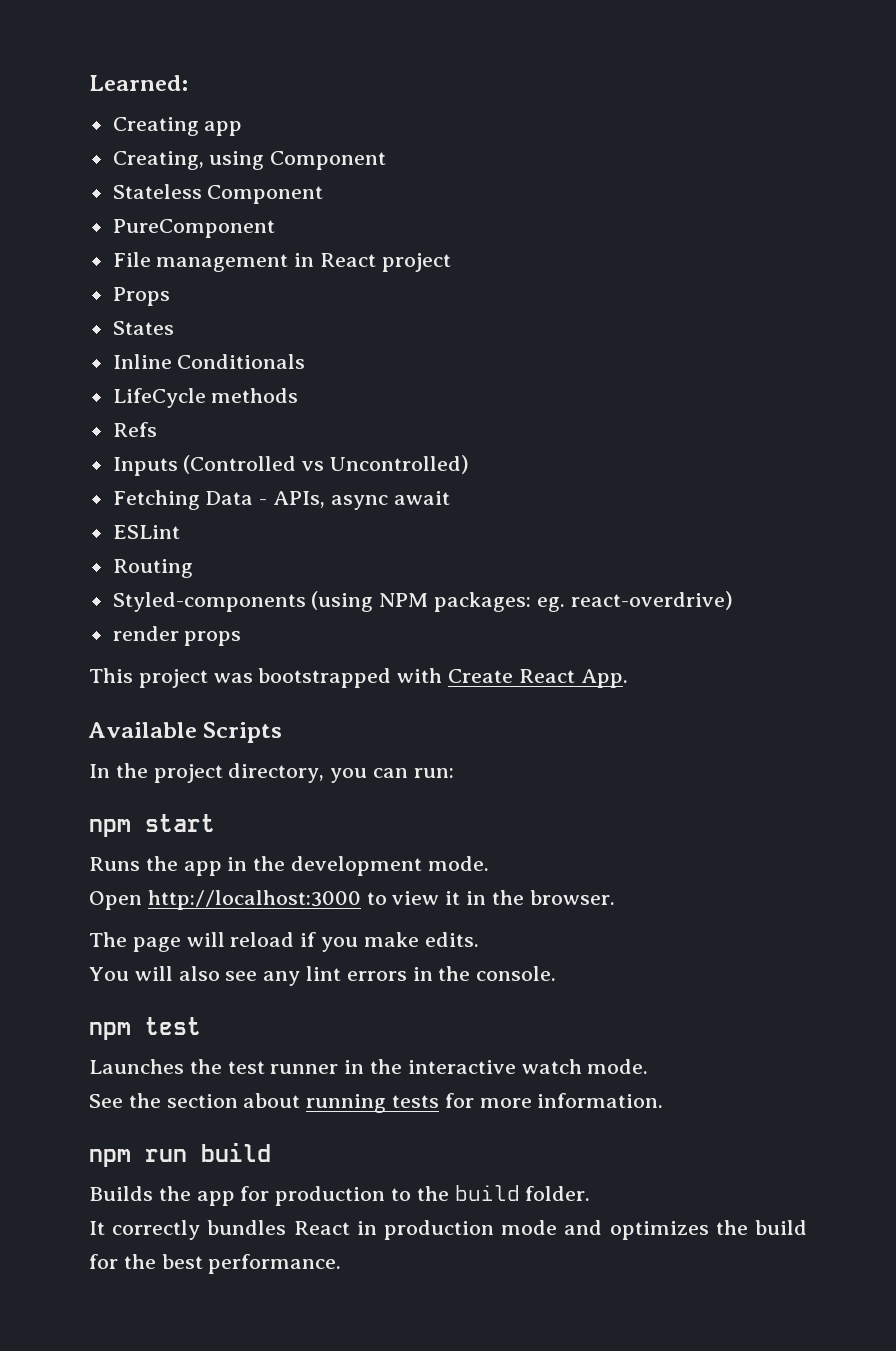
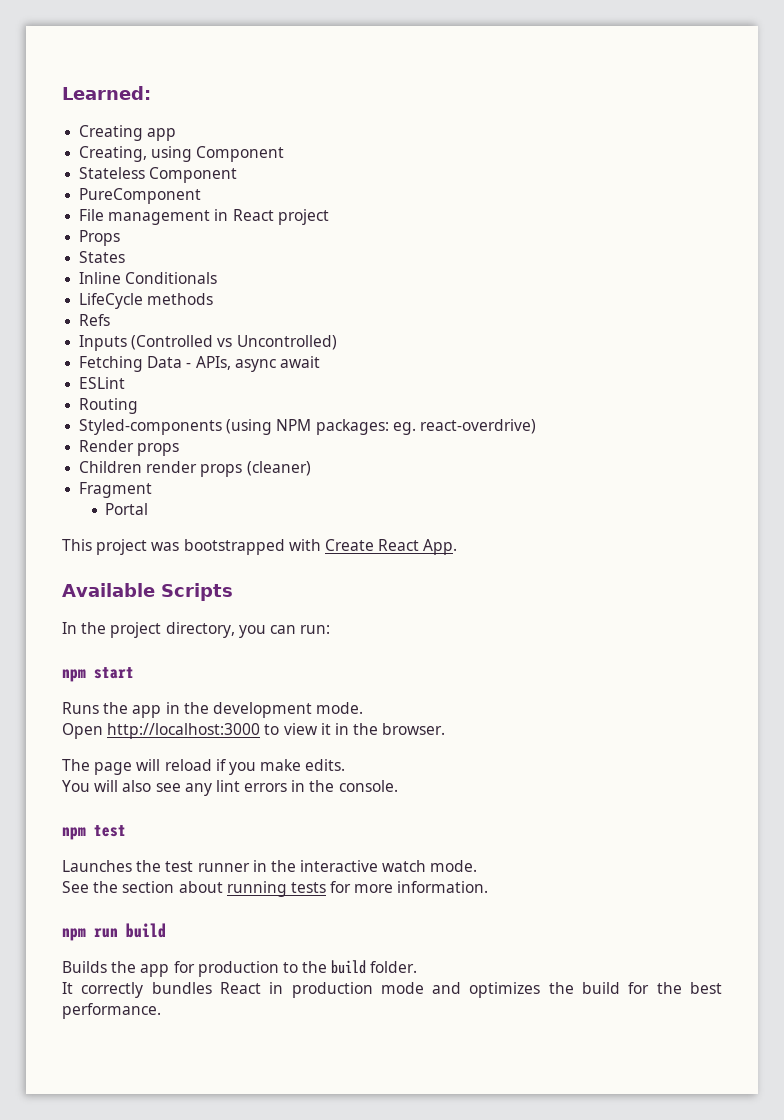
(733, 600) none -> [79,440,180,456] [79,461,143,473] Render props // Children
(242, 638) none -> [246,461,311,476] [79,482,153,498] [105,503,149,515] (cleaner) // Fragment // Portal

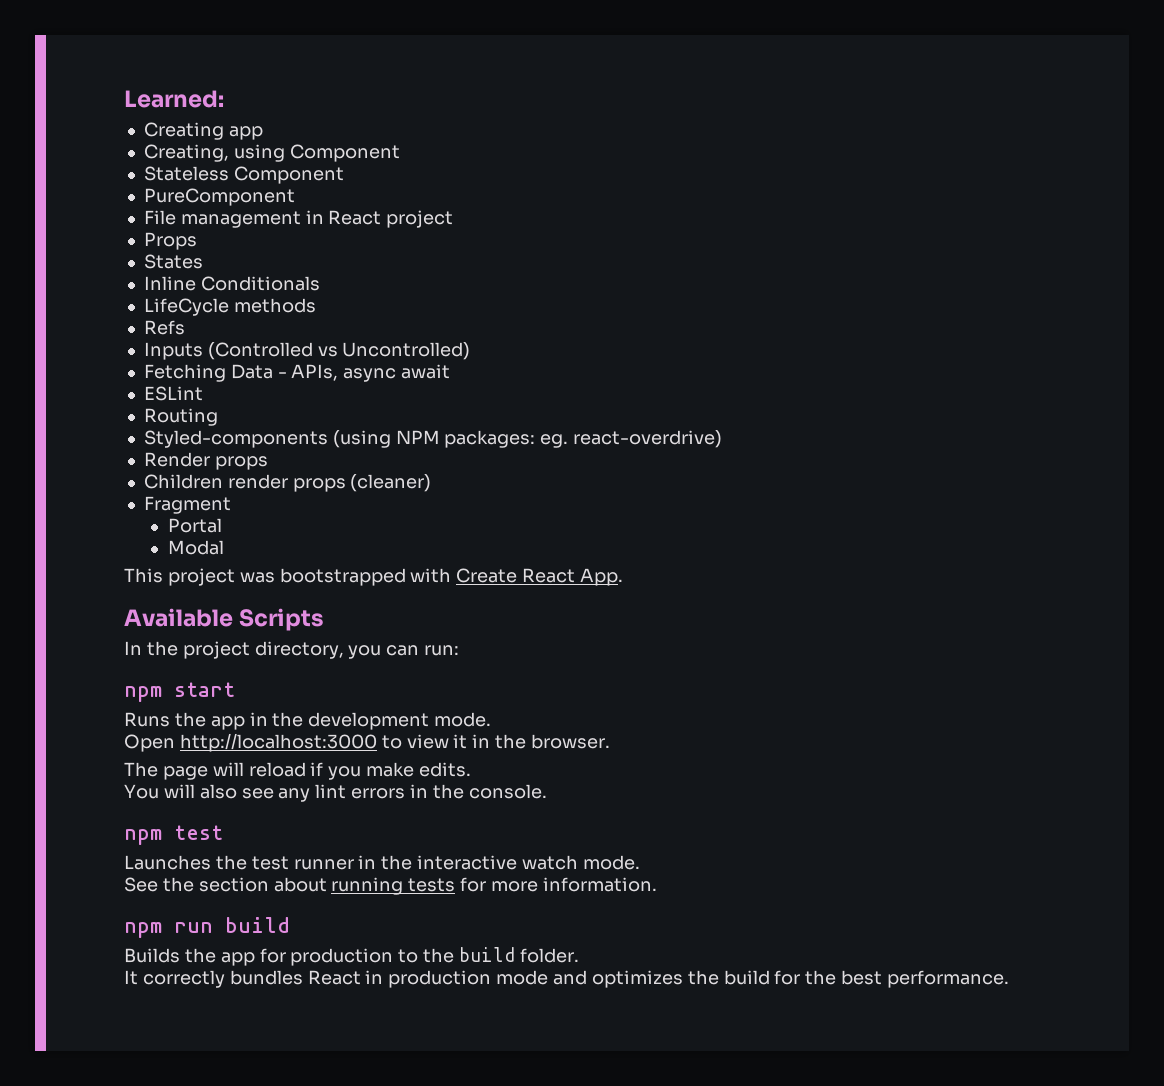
(149, 509) none -> [167,540,224,555] // Modal

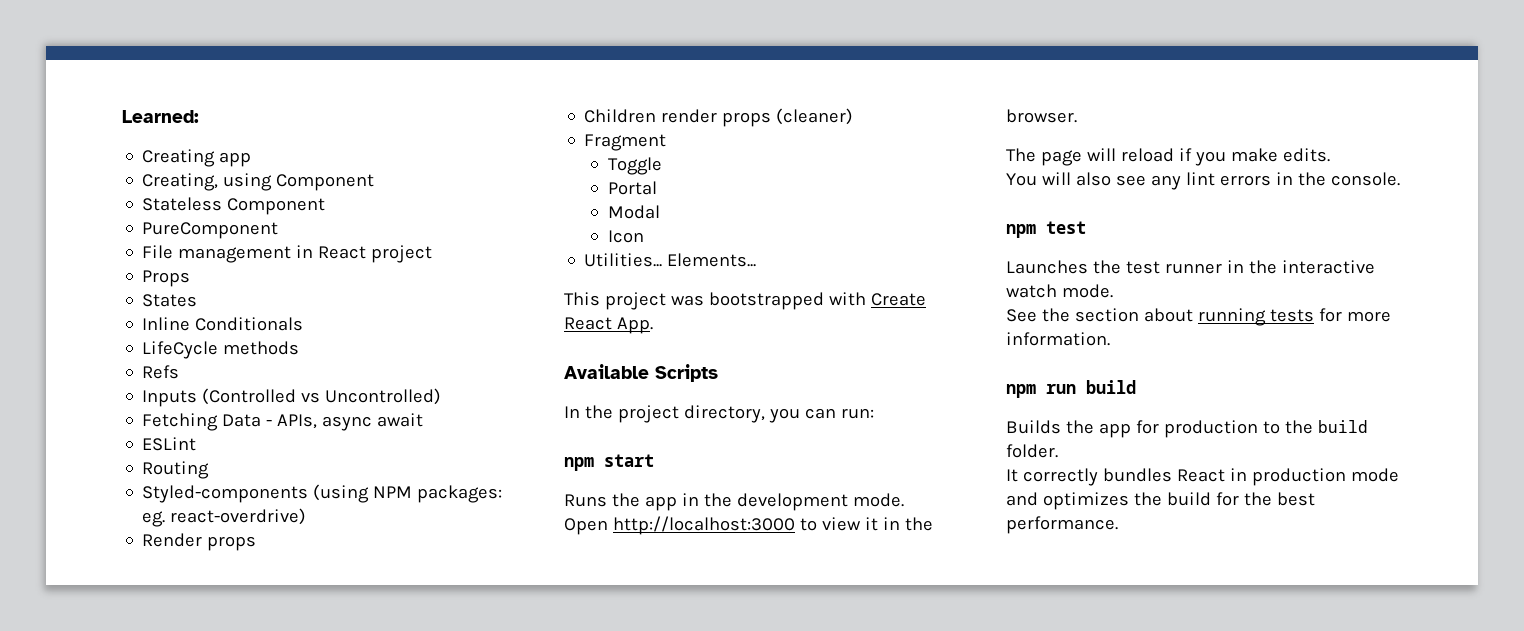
(231, 505) none -> [607,157,662,175] // Toggle
(224, 547) none -> [607,230,644,243] [584,253,757,267] // Icon // Utilities... Elements...

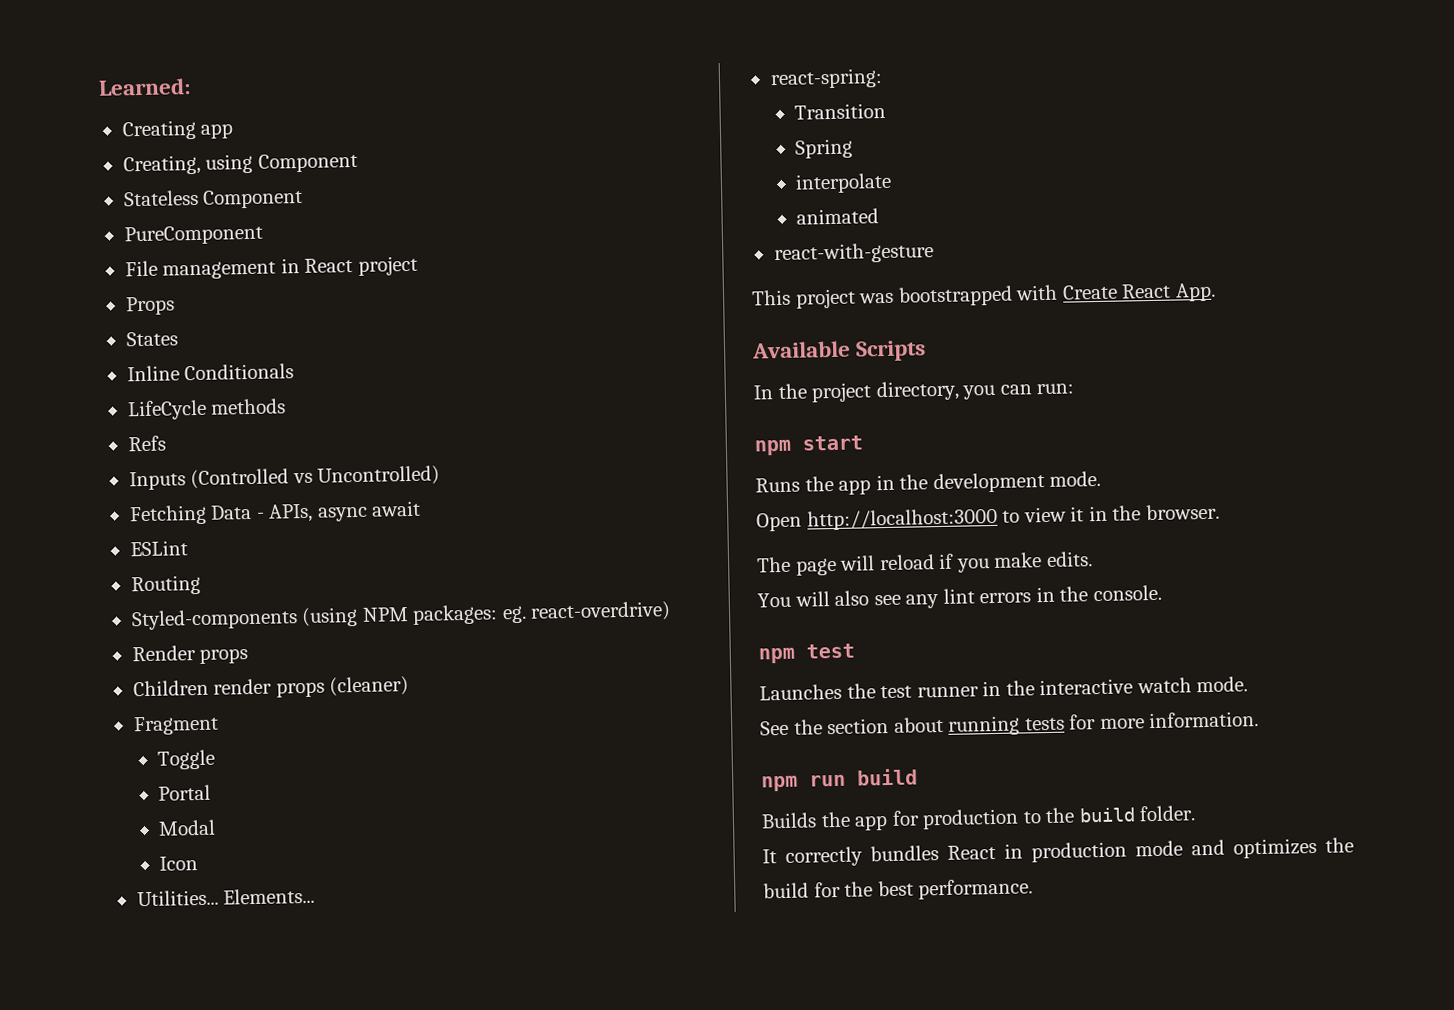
(757, 260) none -> [769,68,883,90] [794,102,887,120] [795,138,854,159] [795,172,893,194] [796,208,880,225] [773,242,934,265] // react-spring: // Transition // Spring // interpolate // animated // react-with-gesture

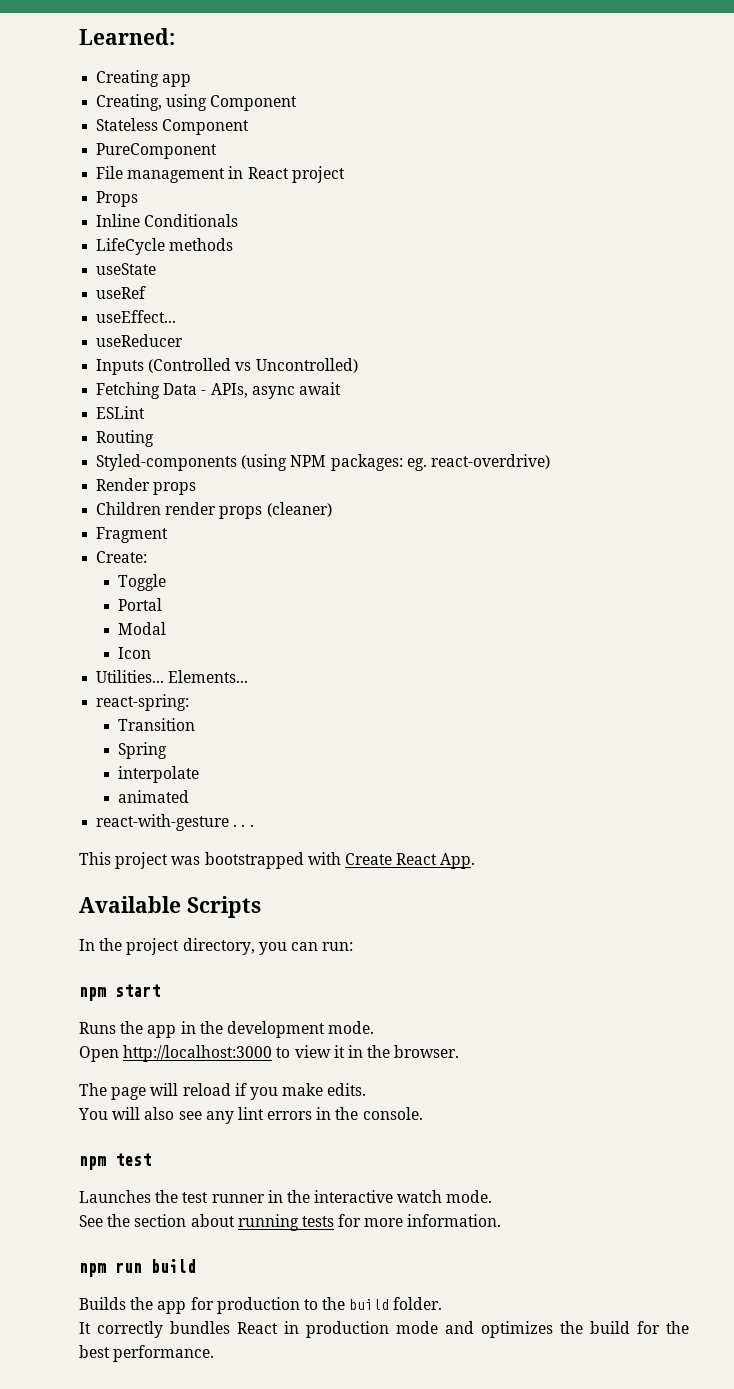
[125,331,178,347] // States -> (139, 199) none
[127,435,166,452] Refs -> [96,263,157,275] [96,286,147,299] [96,310,177,323] [96,334,184,347] useState // useRef // useEffect... // useReducer
(219, 725) none -> [96,551,148,563] // Create:
(934, 253) none -> [233,824,254,827] . . .

